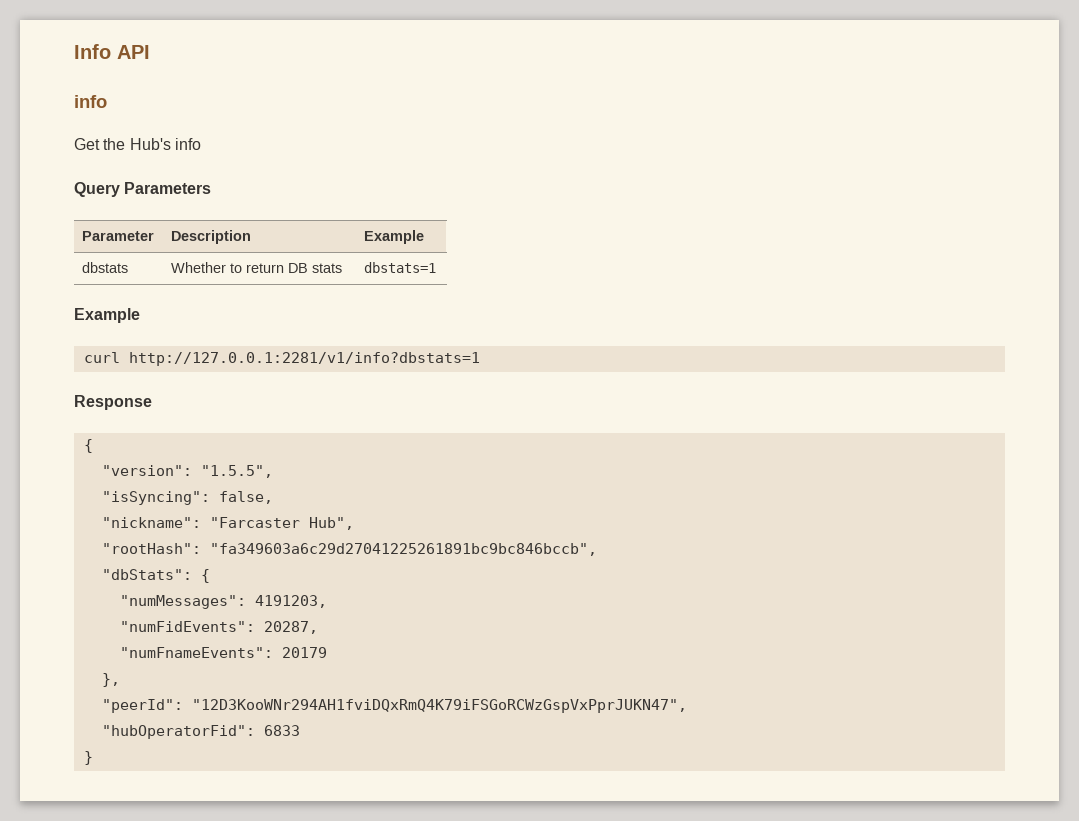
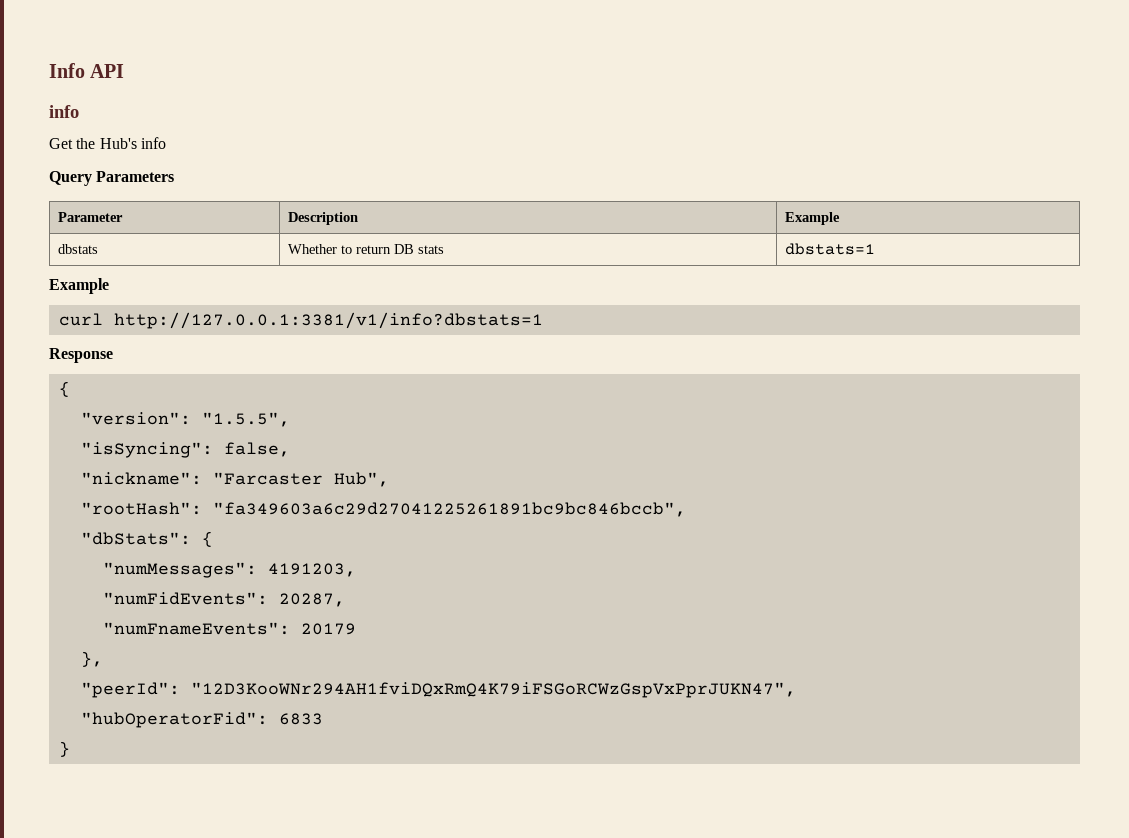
[128,352,480,366] http://127.0.0.1:2281/v1/info?dbstats=1 -> [113,312,543,329] http://127.0.0.1:3381/v1/info?dbstats=1

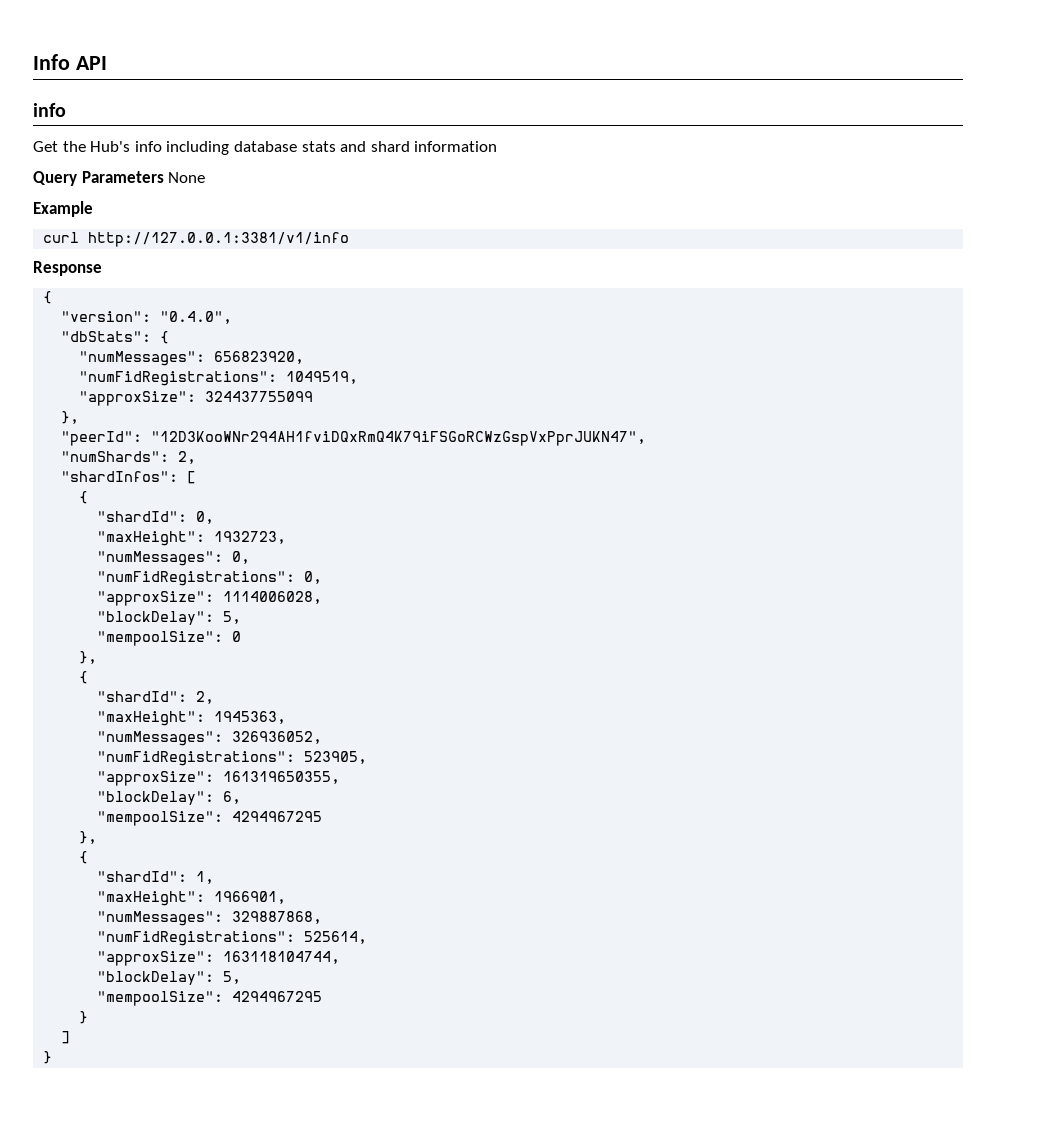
[49,171,175,186] [57,212,123,222] [287,212,358,225] [784,212,840,225] [57,244,98,254] [287,244,444,254] [784,243,875,255] // Query Parameters // Parameter | Description | Example // dbstats | Whether to return DB stats | dbstats=1 -> [166,141,498,155] [33,171,206,186] including database stats and shard information // Query Parameters None
[113,312,543,329] http://127.0.0.1:3381/v1/info?dbstats=1 -> [88,232,350,247] http://127.0.0.1:3381/v1/info
[201,412,290,427] [80,442,290,458] [80,472,389,487] [80,502,686,517] [80,531,213,547] [102,562,356,578] [102,592,345,607] [102,622,356,635] [80,651,103,667] [80,682,796,698] [80,712,323,728] [58,741,70,757] "1.5.5", // "isSyncing": false, // "nickname": "Farcaster Hub", // "rootHash": "fa349603a6c29d27041225261891bc9bc846bccb", // "dbStats": { // "numMessages": 4191203, // "numFidEvents": 20287, // "numFnameEvents": 20179 // }, // "peerId": "12D3KooWNr294AH1fviDQxRmQ4K79iFSGoRCWzGspVxPprJUKN47", // "hubOperatorFid": 6833 // } -> [160,311,233,324] [61,331,170,344] [79,351,305,366] [79,371,359,386] [79,391,314,406] [61,411,80,424] [61,431,647,446] [61,451,197,464] [61,471,197,484] [79,491,89,504] [97,511,215,524] [97,531,287,546] [97,551,251,566] [97,571,323,586] [97,591,323,606] [97,611,242,625] [97,631,242,646] [79,651,98,664] [79,671,89,684] [97,691,215,704] [97,711,287,726] [97,731,323,746] [97,751,368,766] [97,771,341,786] [97,791,242,805] [97,811,323,826] [79,831,98,844] [79,851,89,864] [97,871,215,884] [97,891,287,906] [97,911,323,926] [97,931,368,946] [97,951,341,966] [97,971,242,985] [97,991,323,1006] [79,1011,89,1024] [61,1031,71,1044] [43,1051,53,1064] "0.4.0", // "dbStats": { // "numMessages": 656823920, // "numFidRegistrations": 1049519, // "approxSize": 324437755099 // }, // "peerId": "12D3KooWNr294AH1fviDQxRmQ4K79iFSGoRCWzGspVxPprJUKN47", // "numShards": 2, // "shardInfos": [ // { // "shardId": 0, // "maxHeight": 1932723, // "numMessages": 0, // "numFidRegistrations": 0, // "approxSize": 1114006028, // "blockDelay": 5, // "mempoolSize": 0 // }, // { // "shardId": 2, // "maxHeight": 1945363, // "numMessages": 326936052, // "numFidRegistrations": 523905, // "approxSize": 161319650355, // "blockDelay": 6, // "mempoolSize": 4294967295 // }, // { // "shardId": 1, // "maxHeight": 1966901, // "numMessages": 329887868, // "numFidRegistrations": 525614, // "approxSize": 163118104744, // "blockDelay": 5, // "mempoolSize": 4294967295 // } // ] // }

